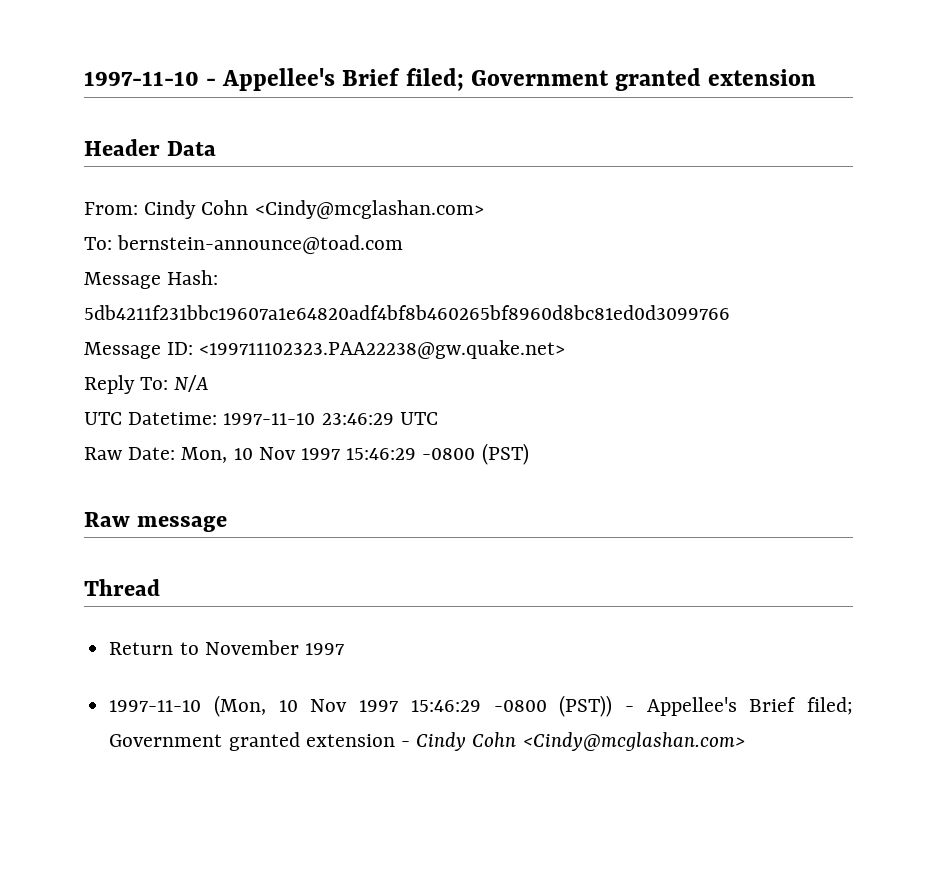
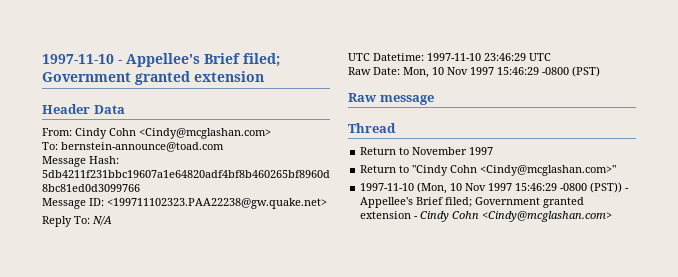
(344, 649) none -> [360,165,617,176] // Return to "Cindy Cohn <Cindy@mcglashan.com>"

